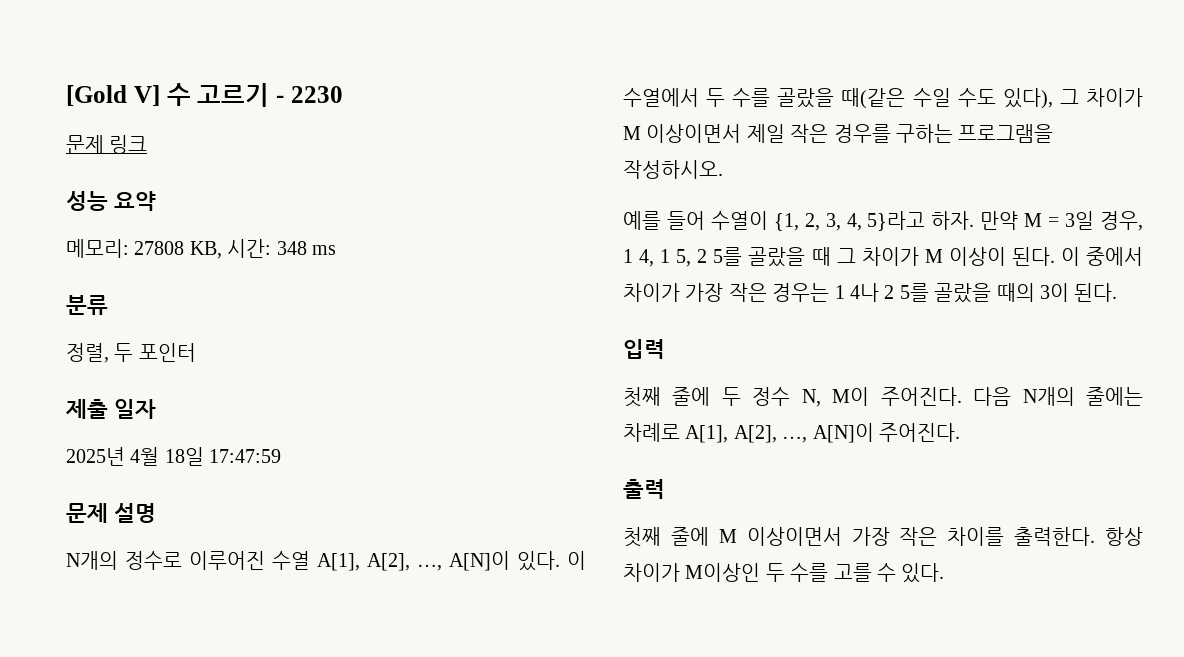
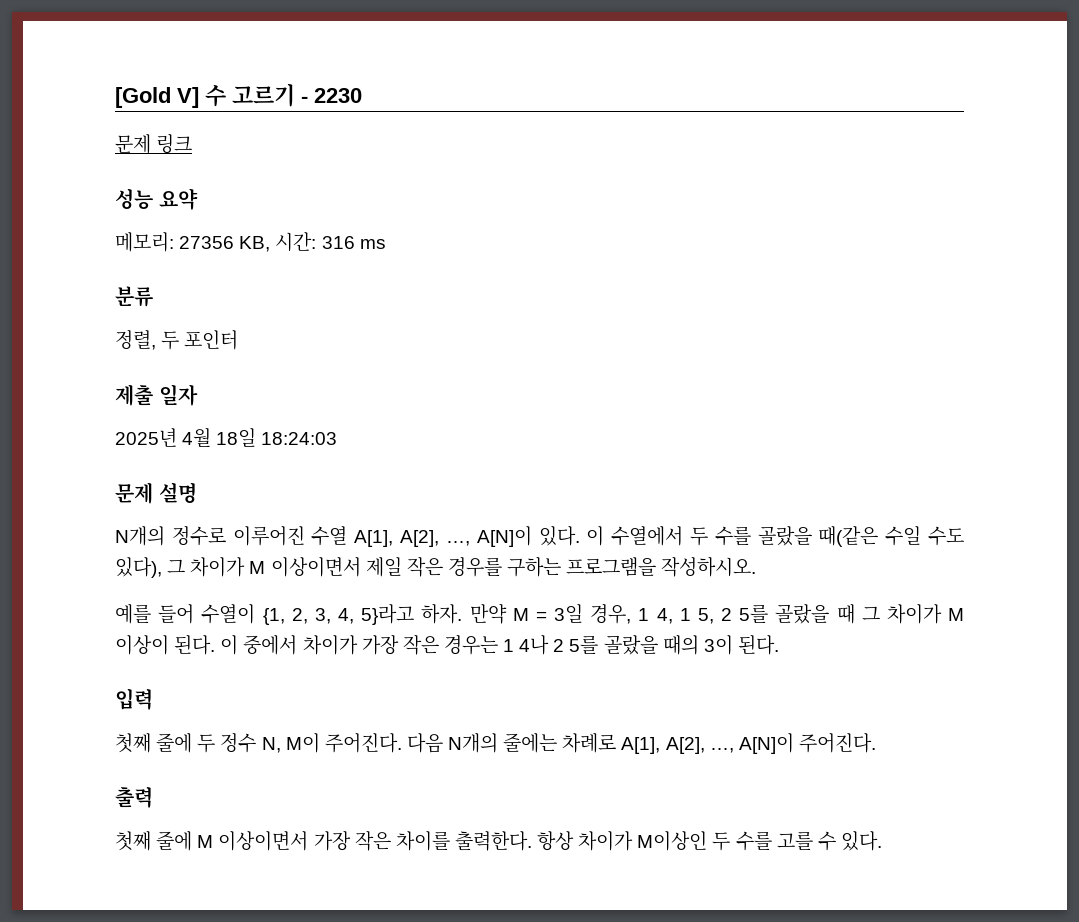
[134,241,185,255] 27808 -> [179,236,235,249] 27356
[276,241,307,255] 348 -> [321,236,355,249] 316
[209,449,282,463] 17:47:59 -> [261,432,338,445] 18:24:03

